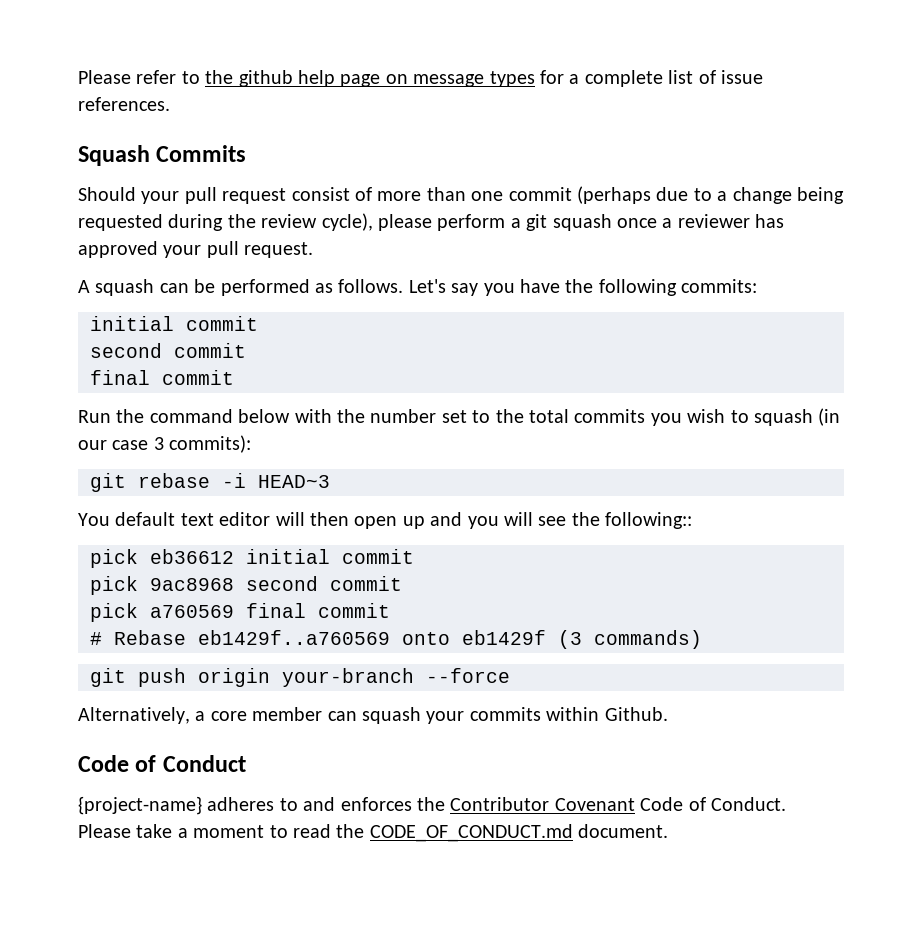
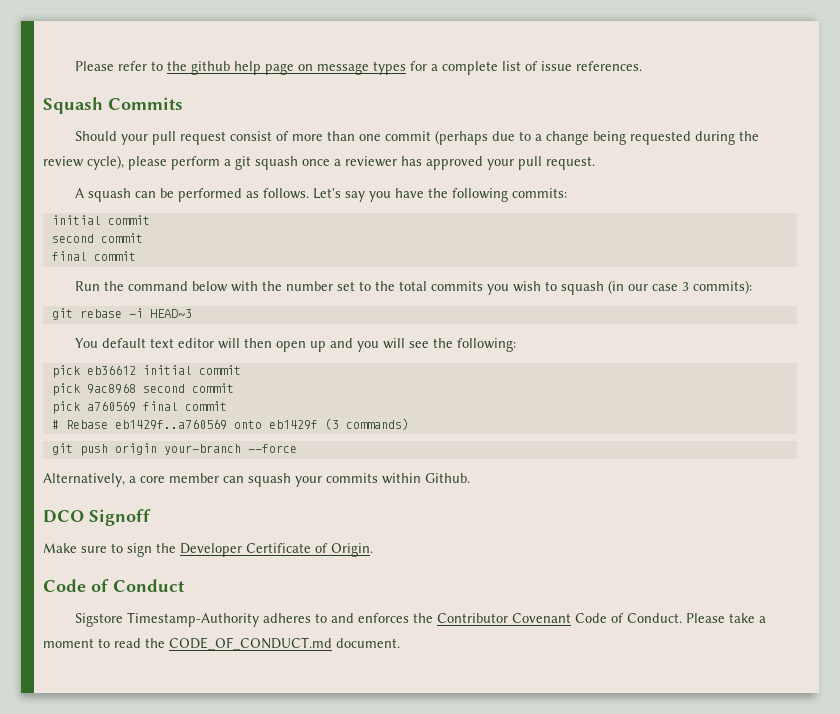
[605,512,693,529] following:: -> [456,338,516,352] following:
(668, 714) none -> [43,509,151,526] [43,543,373,557] // DCO Signoff // Make sure to sign the Developer Certificate of Origin.
[78,796,202,815] {project-name} -> [74,612,259,627] Sigstore Timestamp-Authority

